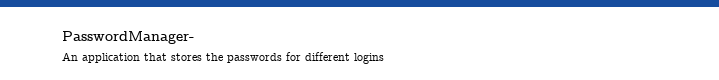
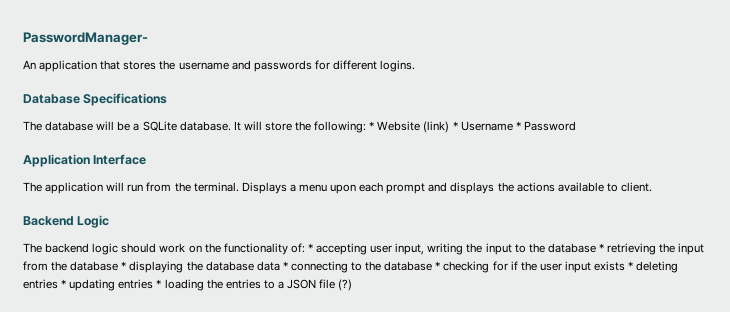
(223, 57) none -> [178,60,251,70] username and
[354,53,384,64] logins -> [380,60,416,72] [23,93,168,106] [23,121,576,133] [23,154,147,167] [23,182,652,194] [23,215,110,228] [23,243,705,255] [23,261,679,273] [23,279,353,291] logins. // Database Specifications // The database will be a SQLite database. It will store the following: * Website (link) * Username * Password // Application Interface // The application will run from the terminal. Displays a menu upon each prompt and displays the actions available to client. // Backend Logic // The backend logic should work on the functionality of: * accepting user input, writing the input to the database * retrieving the input from the database * displaying the database data * connecting to the database * checking for if the user input exists * deleting entries * updating entries * loading the entries to a JSON file (?)

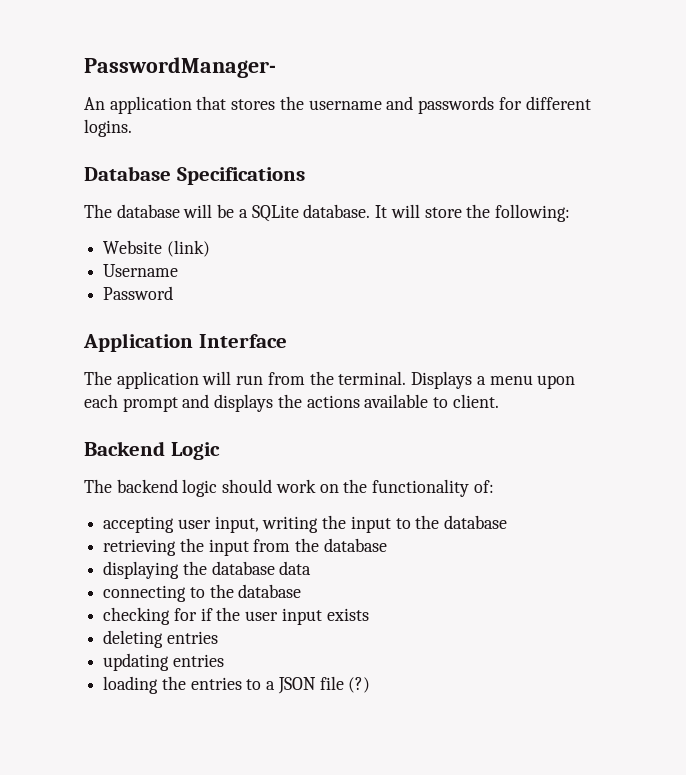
[369,121,375,130] * -> (570, 213) //
[452,121,458,130] * -> (210, 248) //
[515,121,521,130] * -> (179, 270) //
[307,243,313,252] * -> (494, 486) //
[598,243,604,252] * -> (508, 522) //
[121,261,127,270] * -> (387, 545) //
[282,261,288,270] * -> (312, 568) //
[435,261,441,270] * -> (302, 591) //
[628,261,634,270] * -> (369, 614) //
[61,279,67,288] * -> (218, 637) //
[156,279,162,288] * -> (224, 660) //

